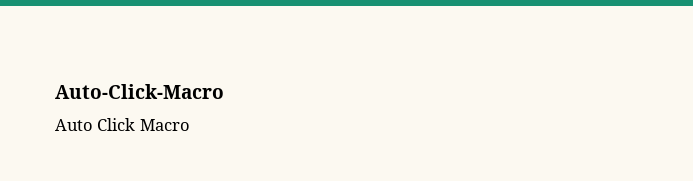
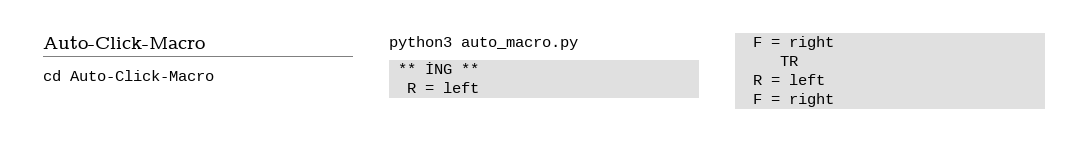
[55,84,224,99] [55,118,190,131] Auto-Click-Macro // Auto Click Macro -> [43,36,205,49] [43,70,214,81] [389,36,578,50] [398,62,479,74] [407,82,479,93] [753,36,834,50] [780,56,798,66] [753,74,825,85] [753,93,834,107] Auto-Click-Macro // cd Auto-Click-Macro // python3 auto_macro.py // ** İNG ** // R = left // F = right // TR // R = left // F = right

